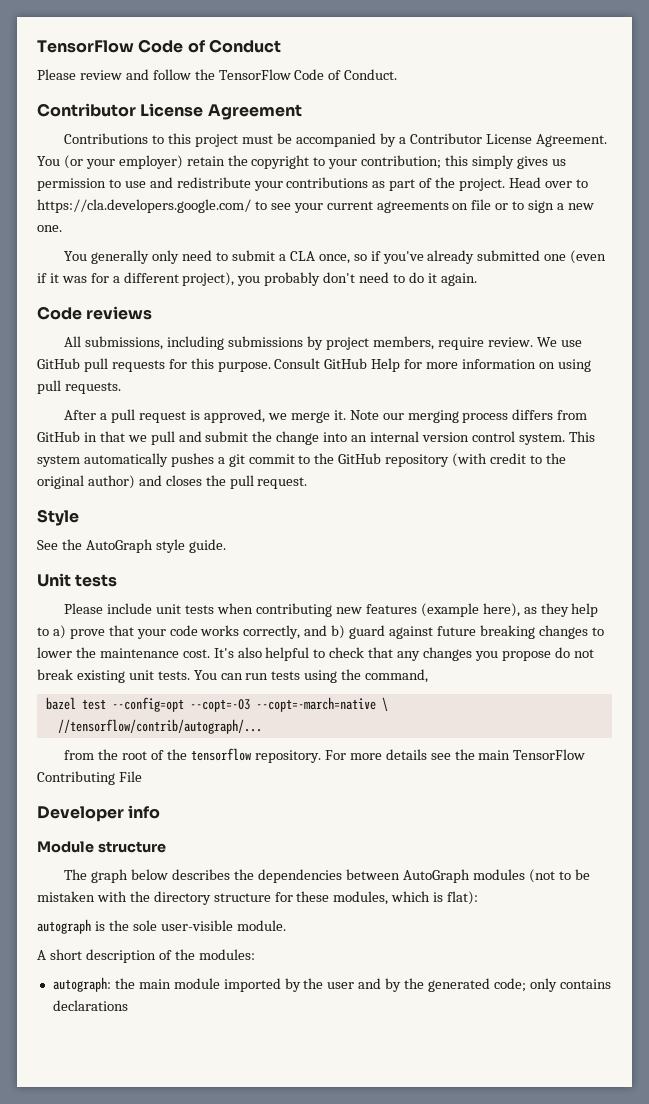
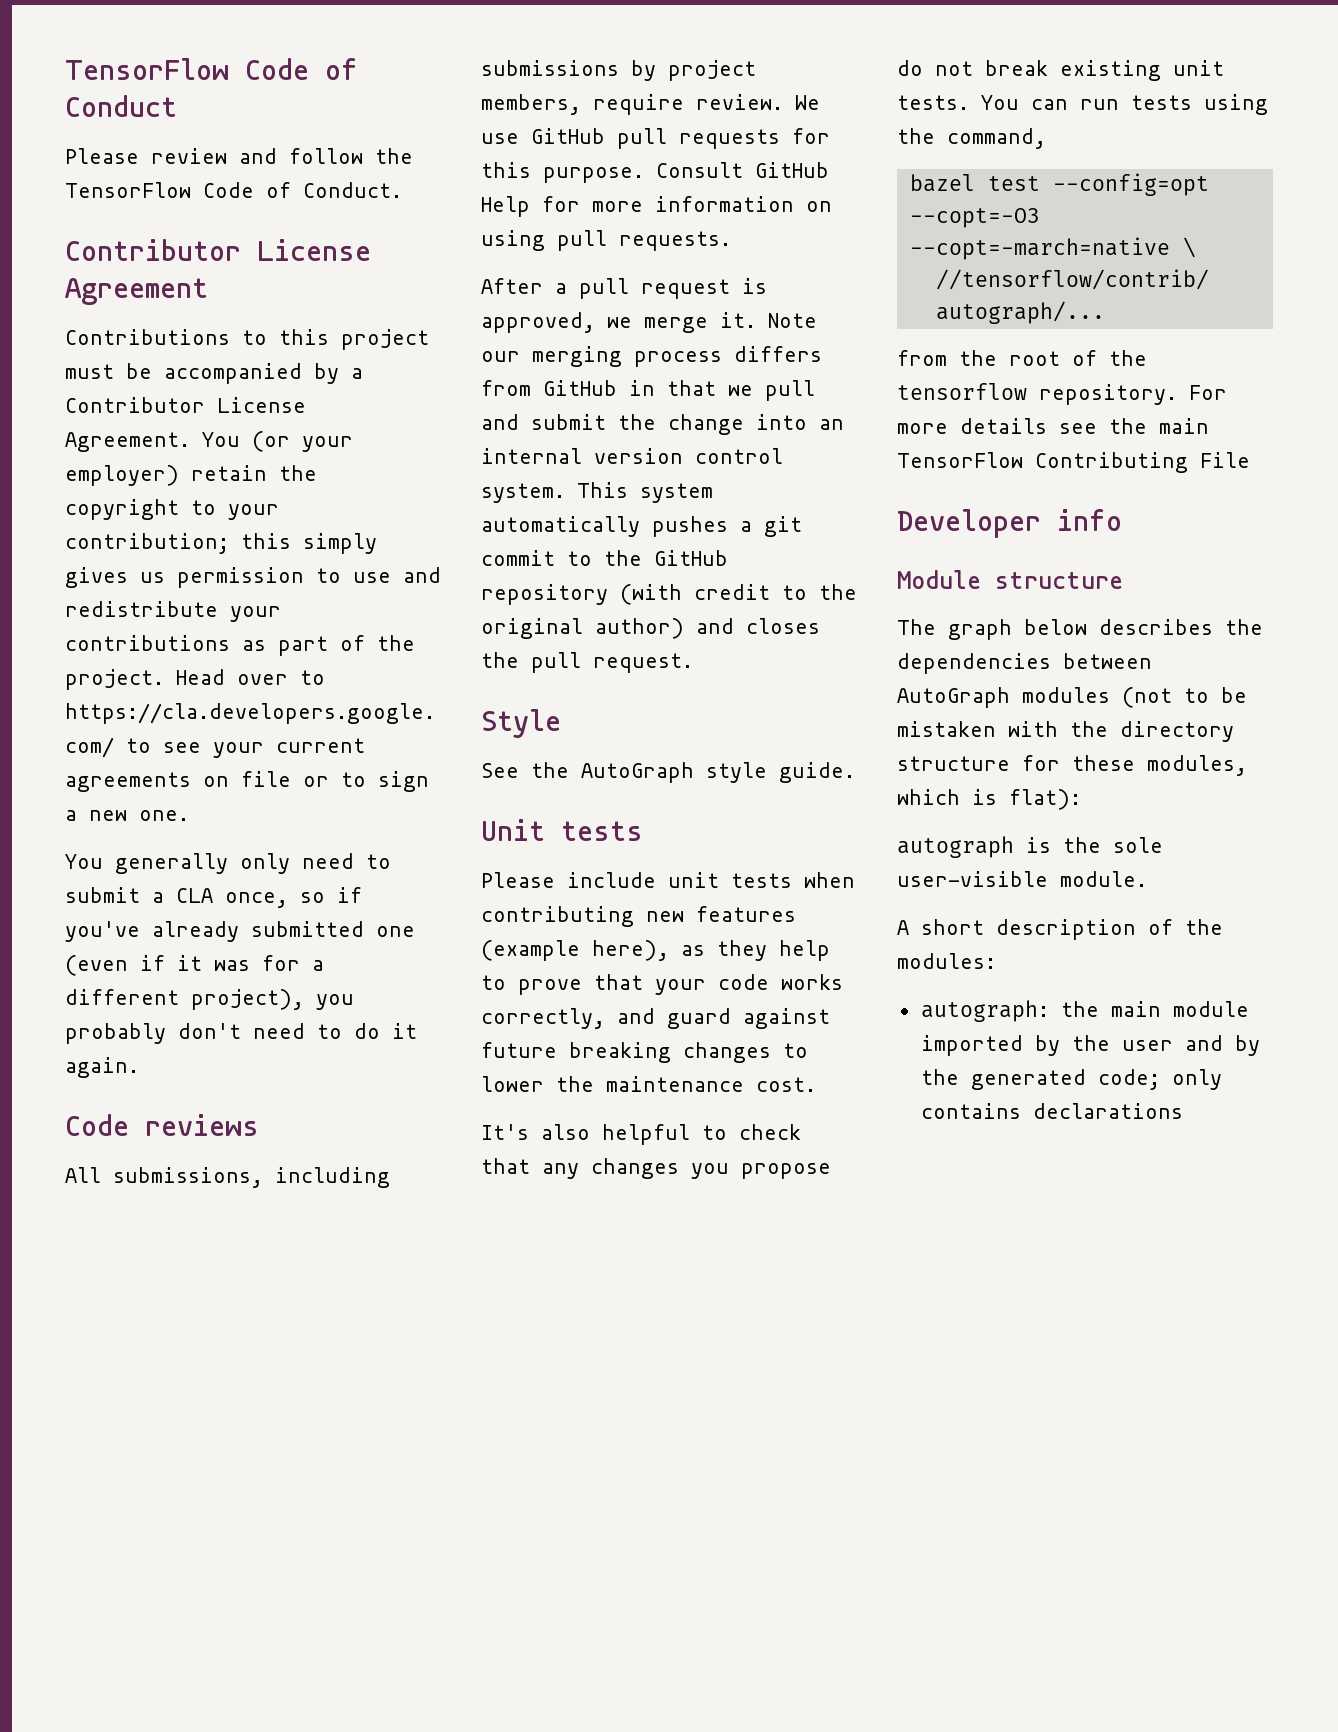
[52,625,66,639] a) -> (506, 982) none
[331,625,346,639] b) -> (655, 1016) none
(210, 653) none -> (816, 1084) //

